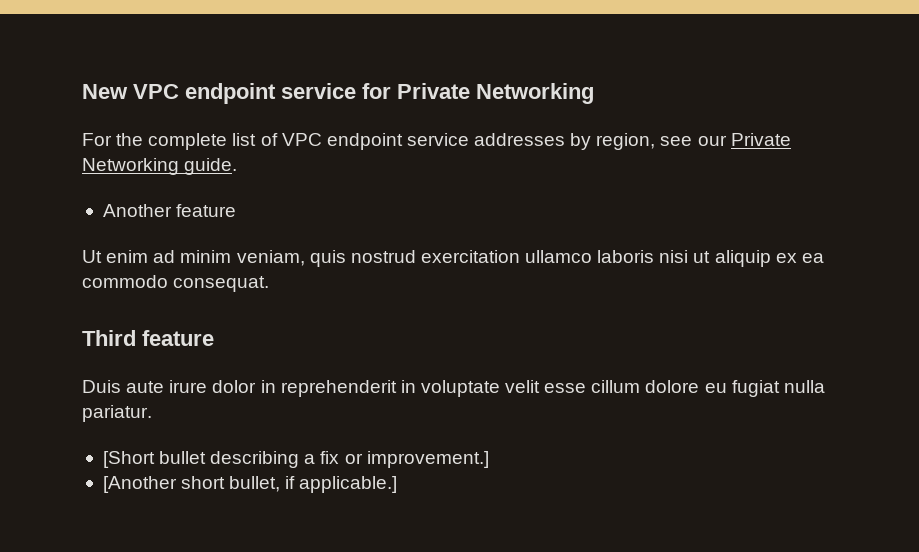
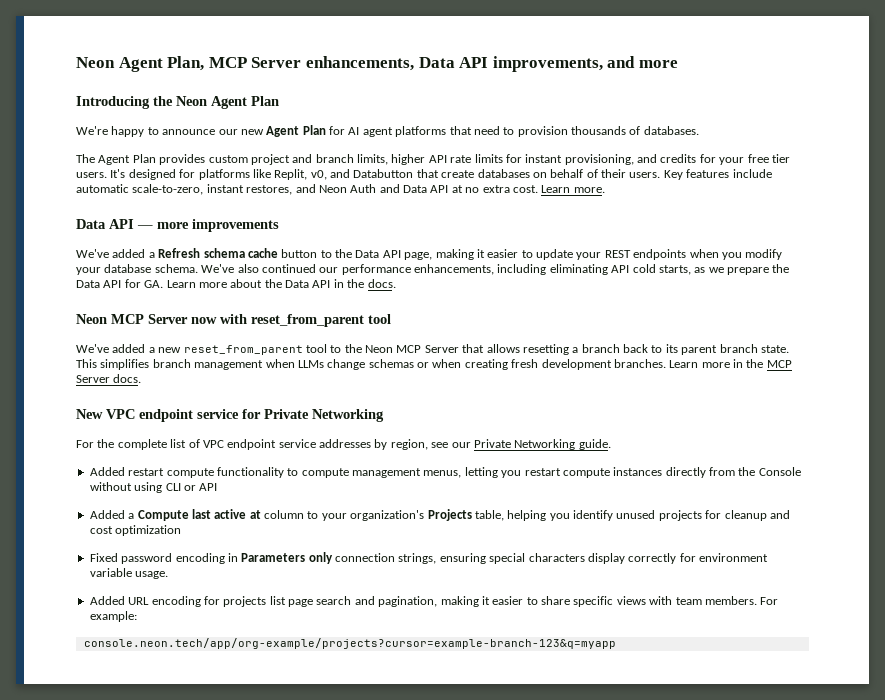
(82, 91) none -> [76,56,678,72] [76,96,279,109] [76,125,699,137] [76,154,790,165] [76,169,772,180] [76,184,605,195] [76,219,279,232] [76,248,783,260] [76,264,790,275] [76,279,396,288] [76,314,391,327] [76,344,789,355] [76,359,792,370] [76,374,142,383] Neon Agent Plan, MCP Server enhancements, Data API improvements, and more // Introducing the Neon Agent Plan // We're happy to announce our new Agent Plan for AI agent platforms that need to provision thousands of databases. // The Agent Plan provides custom project and branch limits, higher API rate limits for instant provisioning, and credits for your free tier users. It's designed for platforms like Replit, v0, and Databutton that create databases on behalf of their users. Key features include automatic scale-to-zero, instant restores, and Neon Auth and Data API at no extra cost. Learn more. // Data API — more improvements // We've added a Refresh schema cache button to the Data API page, making it easier to update your REST endpoints when you modify your database schema. We've also continued our performance enhancements, including eliminating API cold starts, as we prepare the Data API for GA. Learn more about the Data API in the docs. // Neon MCP Server now with reset_from_parent tool // We've added a new reset_from_parent tool to the Neon MCP Server that allows resetting a branch back to its parent branch state. This simplifies branch management when LLMs change schemas or when creating fresh development branches. Learn more in the MCP Server docs. //
[102,204,237,217] [82,250,824,267] [82,275,270,292] [82,330,214,346] [82,380,825,397] [82,405,152,422] [102,451,489,468] [102,476,398,493] Another feature // Ut enim ad minim veniam, quis nostrud exercitation ullamco laboris nisi ut aliquip ex ea commodo consequat. // Third feature // Duis aute irure dolor in reprehenderit in voluptate velit esse cillum dolore eu fugiat nulla pariatur. // [Short bullet describing a fix or improvement.] // [Another short bullet, if applicable.] -> [89,467,801,478] [89,482,218,493] [89,509,790,521] [89,525,182,536] [89,552,768,564] [89,568,169,579] [89,596,779,607] [89,611,137,622] [83,638,616,649] Added restart compute functionality to compute management menus, letting you restart compute instances directly from the Console without using CLI or API // Added a Compute last active at column to your organization's Projects table, helping you identify unused projects for cleanup and cost optimization // Fixed password encoding in Parameters only connection strings, ensuring special characters display correctly for environment variable usage. // Added URL encoding for projects list page search and pagination, making it easier to share specific views with team members. For example: // console.neon.tech/app/org-example/projects?cursor=example-branch-123&q=myapp

